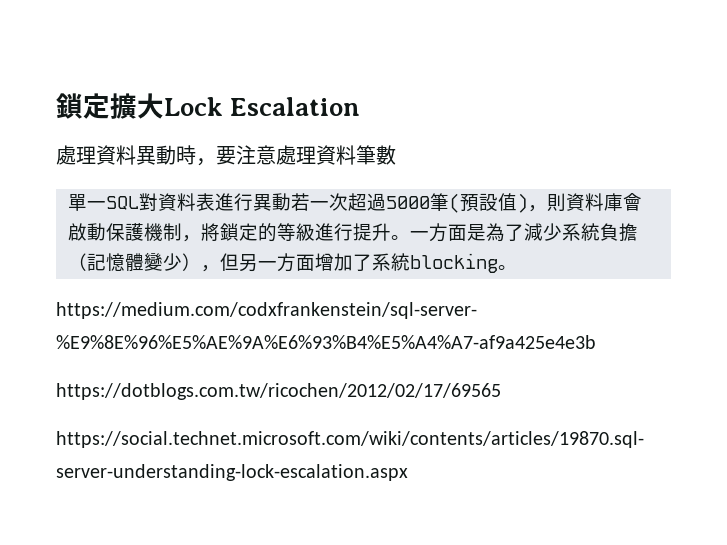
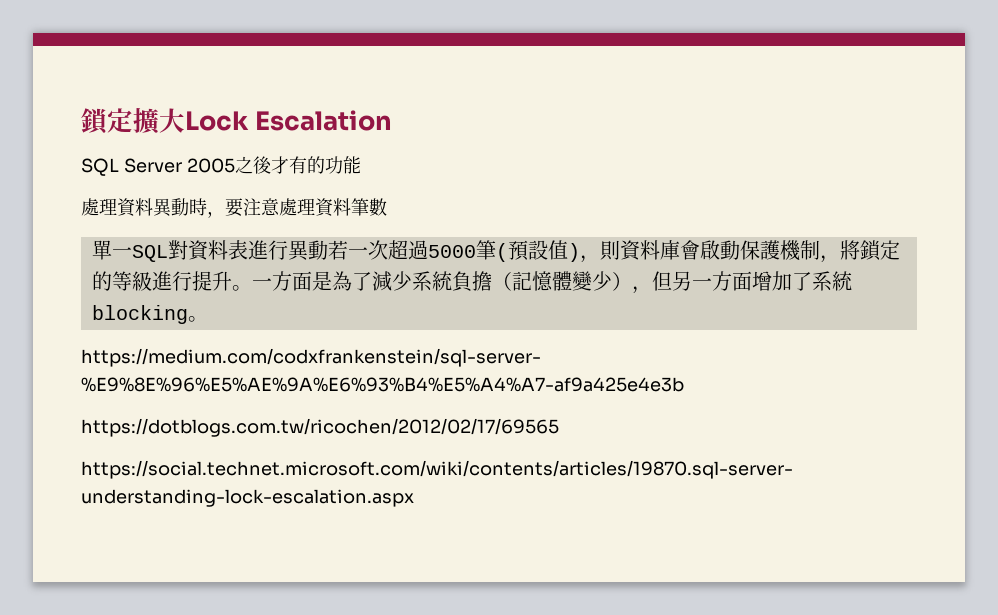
(361, 106) none -> [81,156,361,176] // SQL Server 2005之後才有的功能

